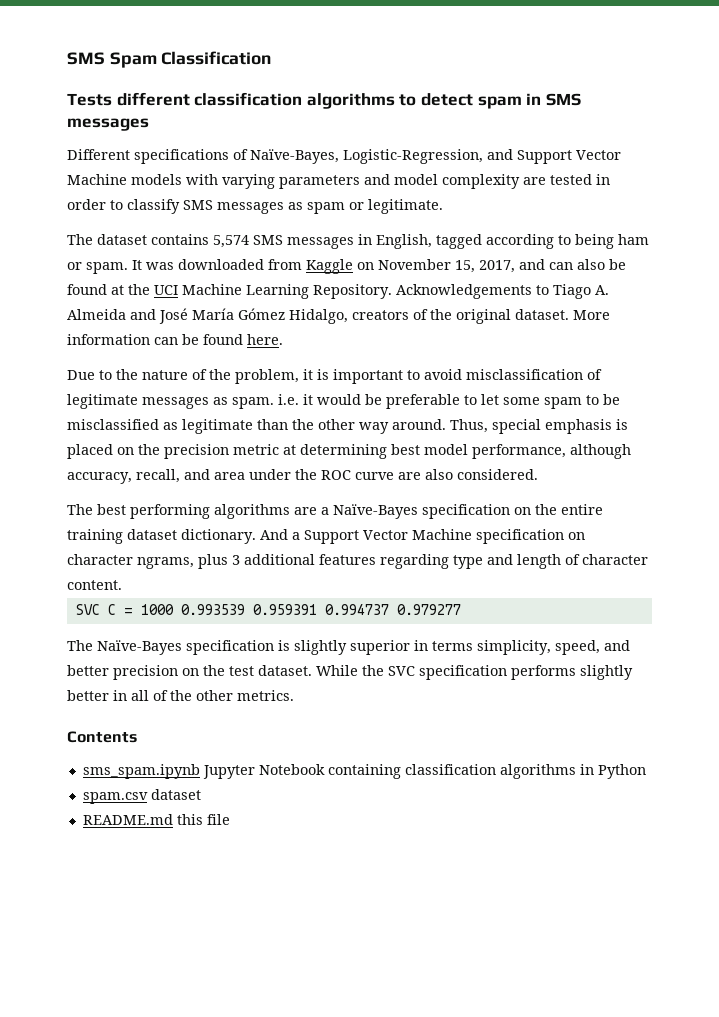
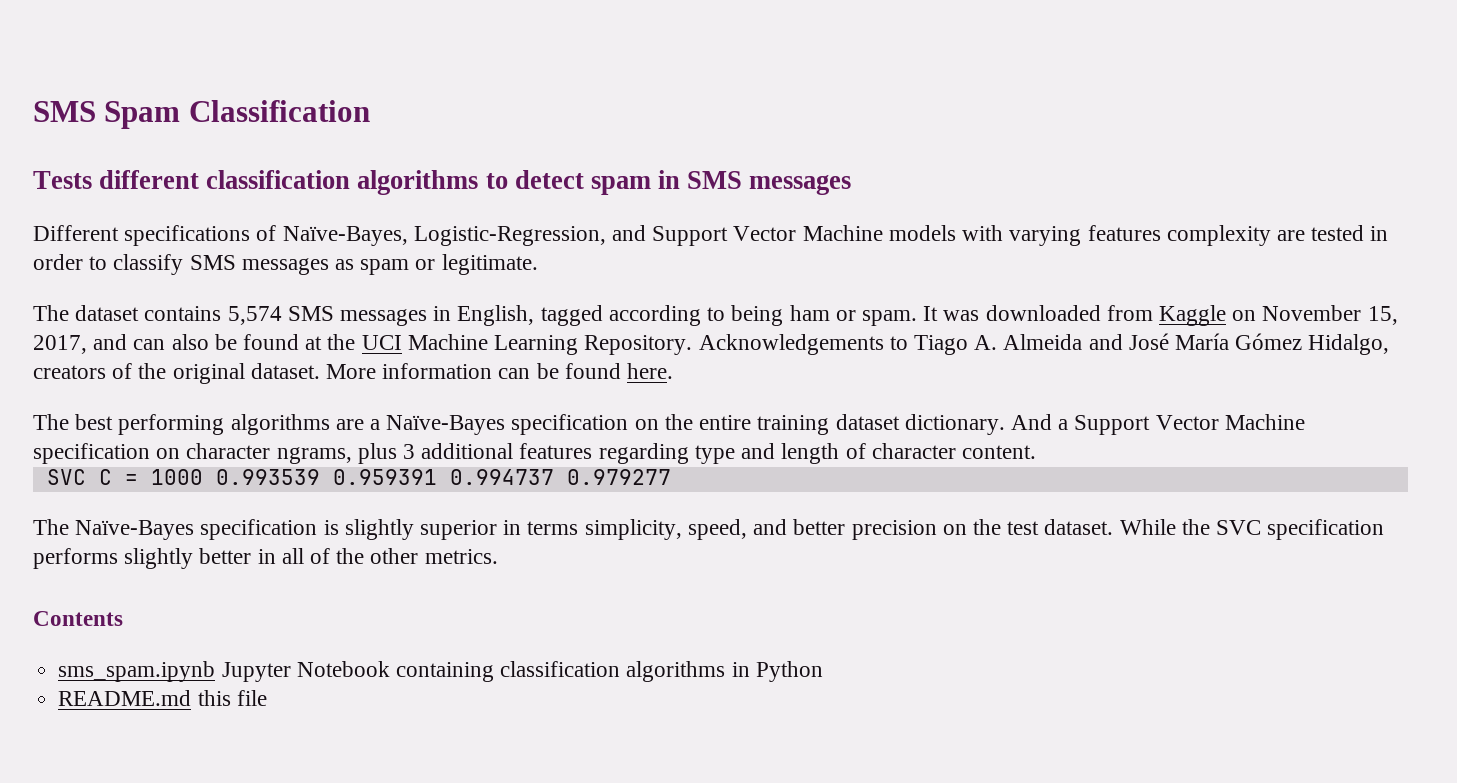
[279,174,438,189] parameters and model -> [1087,225,1161,241] features
[67,369,602,384] [67,394,620,409] [67,419,628,434] [67,444,631,459] [67,469,538,484] // Due to the nature of the problem, it is important to avoid misclassification of legitimate messages as spam. i.e. it would be preferable to let some spam to be misclassified as legitimate than the other way around. Thus, special emphasis is placed on the precision metric at determining best model performance, although accuracy, recall, and area under the ROC curve are also considered. -> (674, 371) none
[82,789,201,804] // spam.csv dataset -> (823, 671) none

